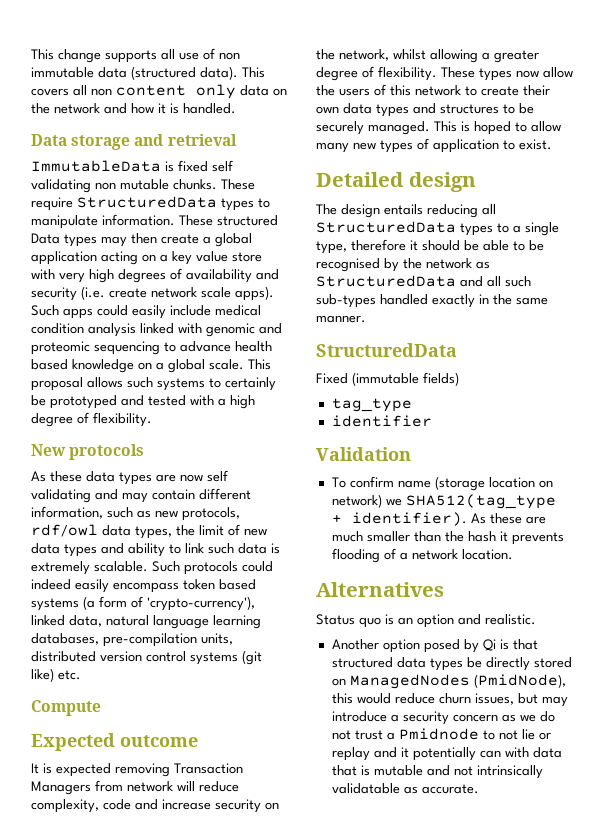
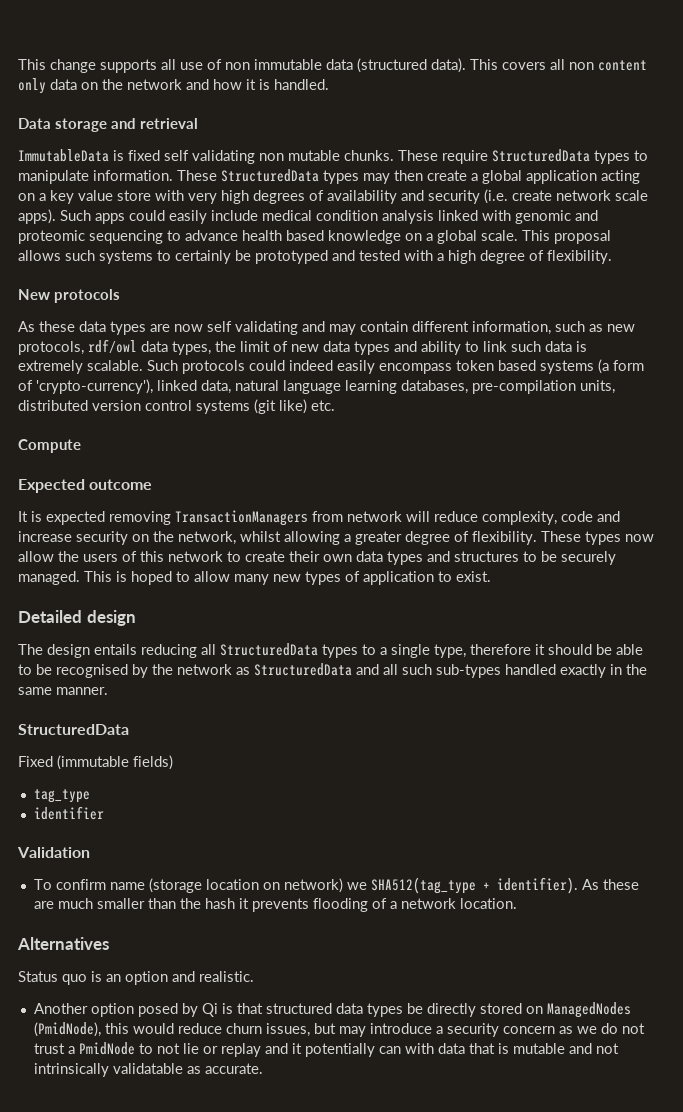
[217,215,278,226] [31,233,60,244] structured Data -> [221,169,319,182] StructuredData
[174,763,243,774] [31,781,91,795] Transaction Managers -> [175,510,308,526] TransactionManagers
[398,728,479,740] Pmidnode -> [78,1042,135,1055] PmidNode

